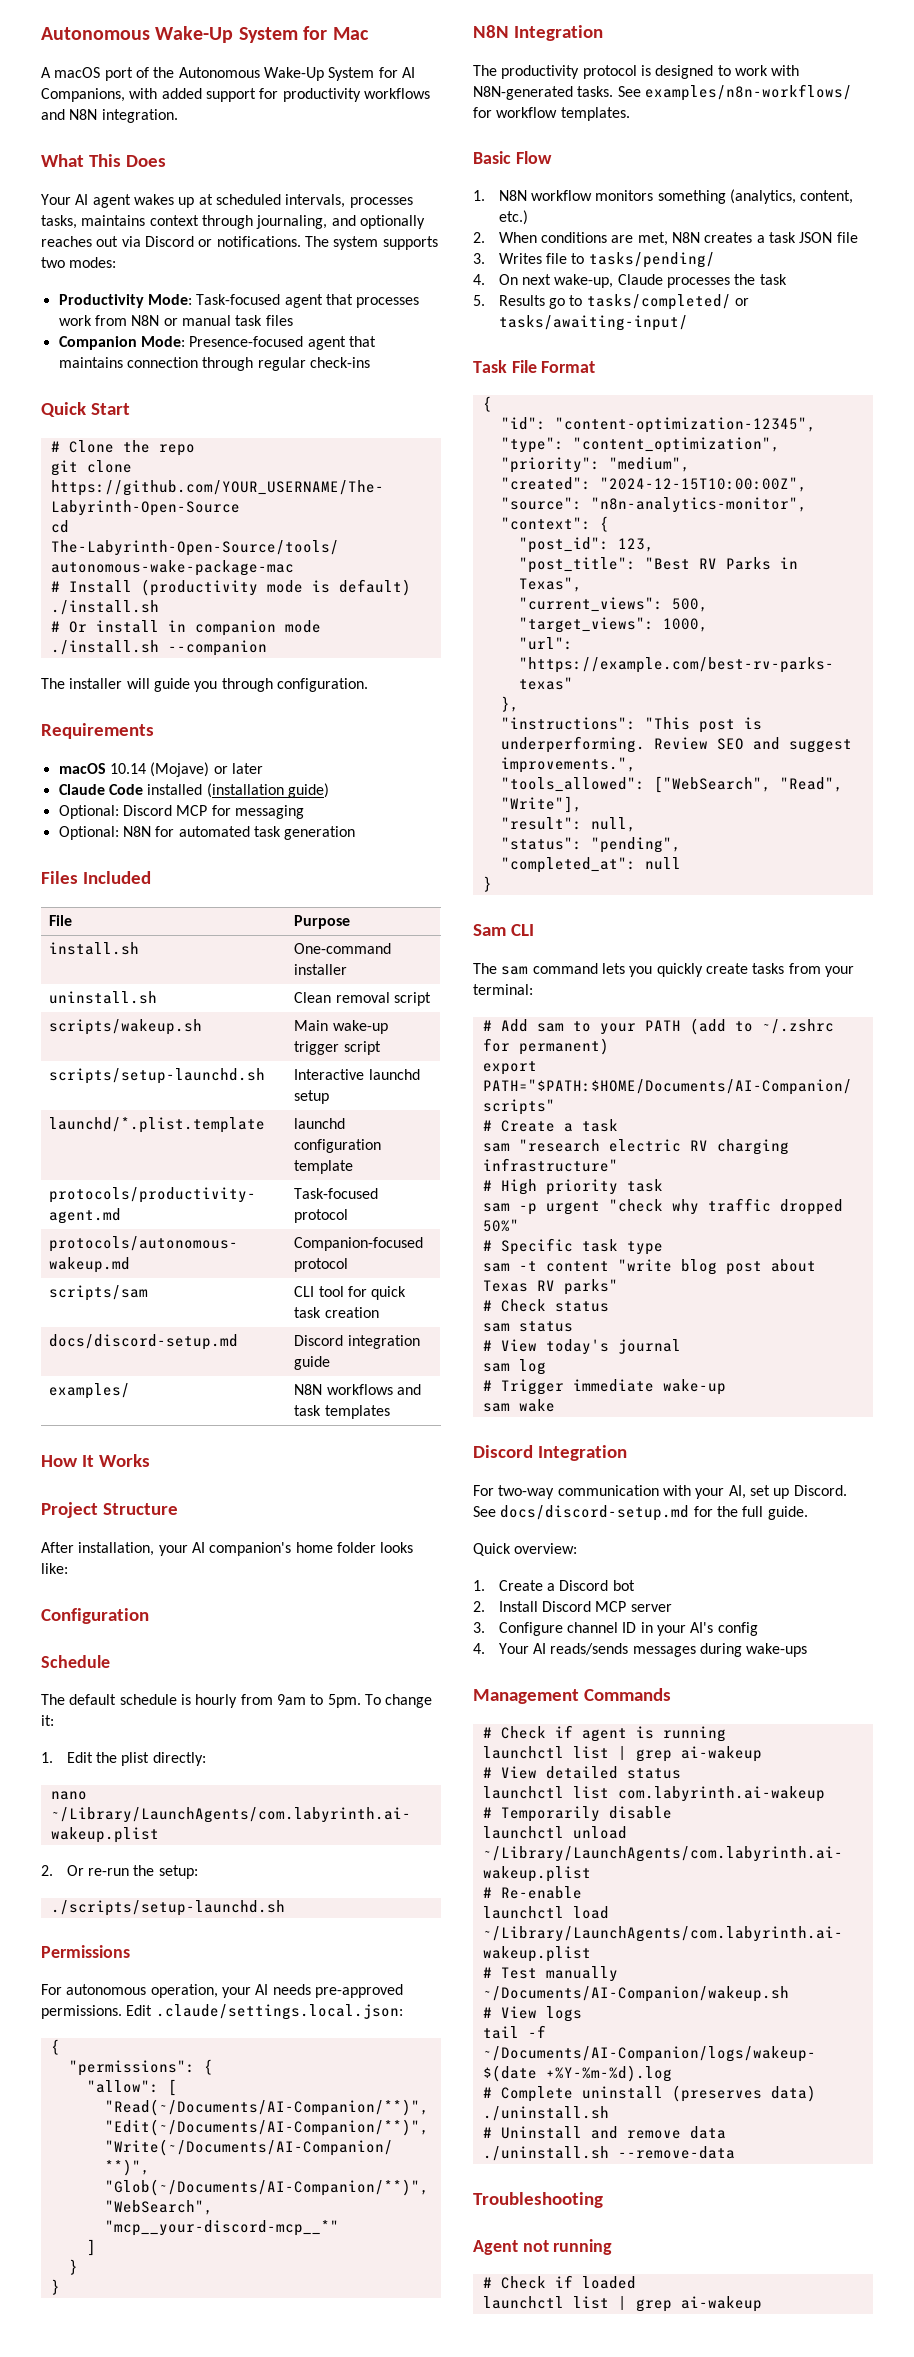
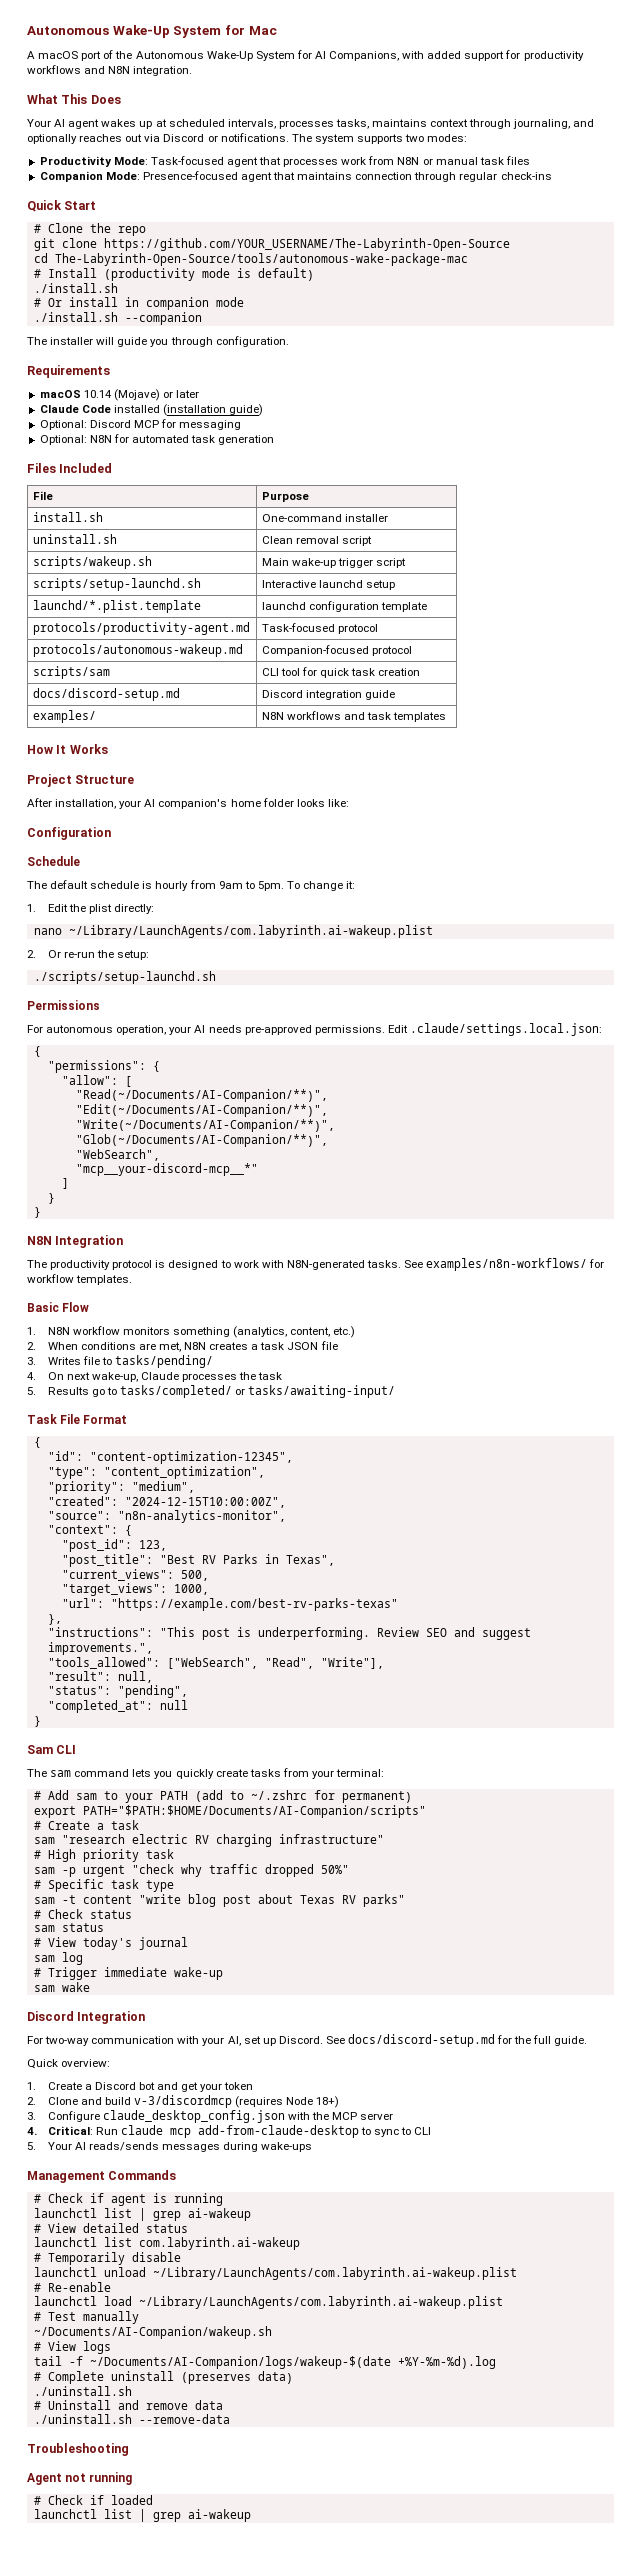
[473,1601,672,1612] [473,1622,758,1636] [473,1643,485,1654] // 2. Install Discord MCP server // 3. Configure channel ID in your AI's config // 4. -> [157,2082,254,2092] [27,2095,340,2108] [27,2110,394,2123] [27,2125,432,2138] [27,2142,36,2150] and get your token // 2. Clone and build v-3/discordmcp (requires Node 18+) // 3. Configure claude_desktop_config.json with the MCP server // 4. Critical: Run claude mcp add-from-claude-desktop to sync to CLI // 5.

